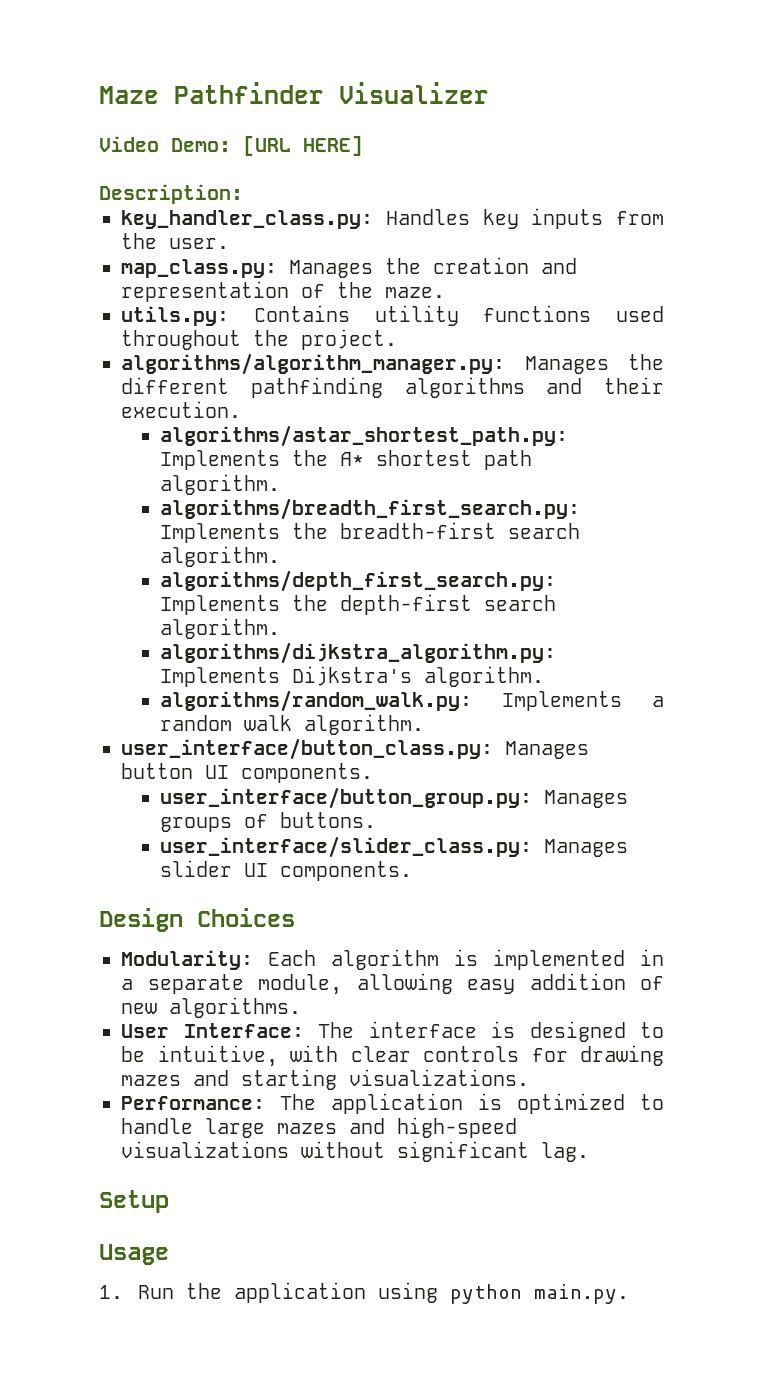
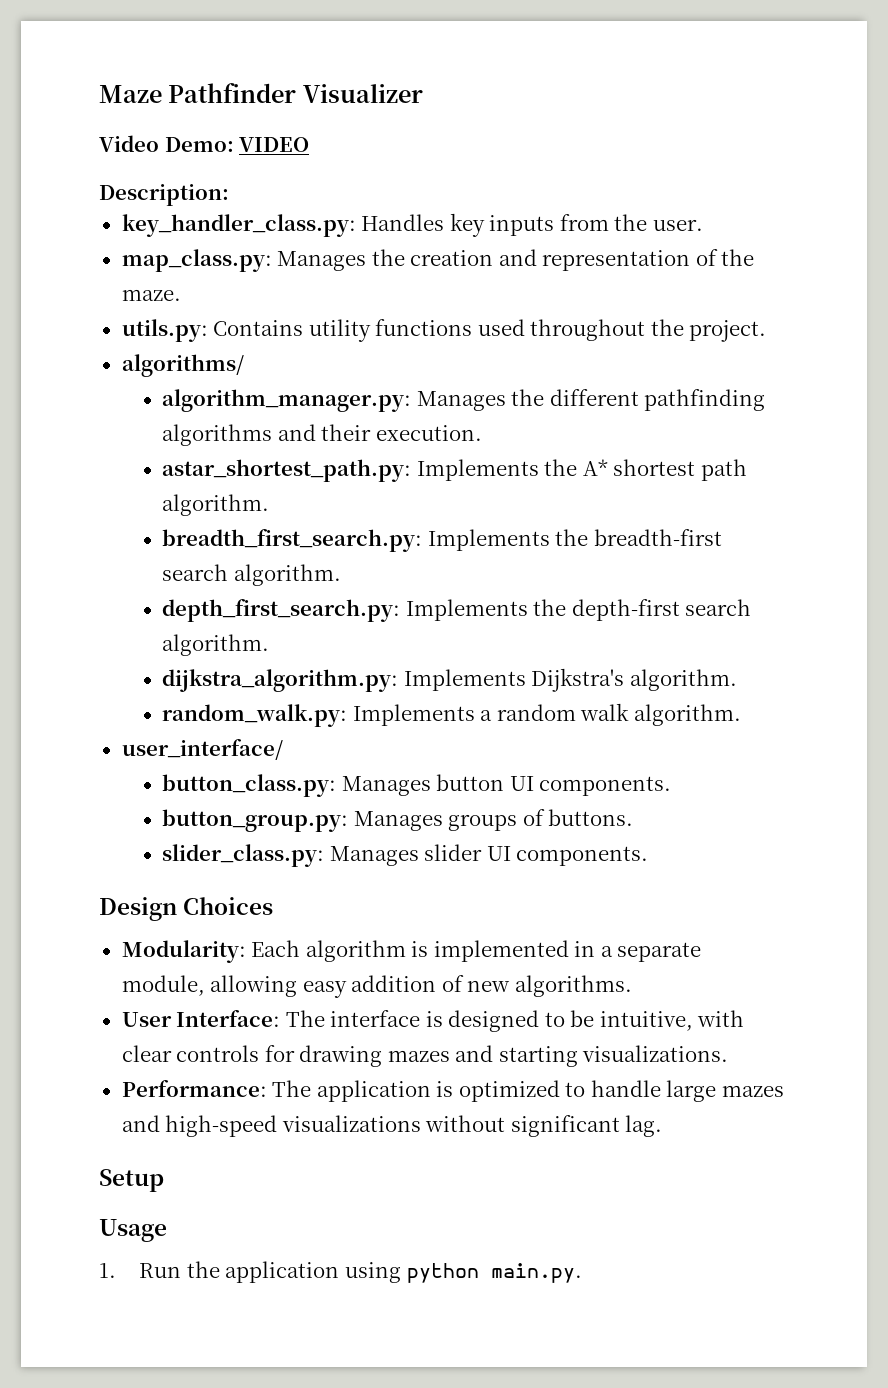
[243,136,363,156] [URL HERE] -> [239,137,310,152] VIDEO
[121,353,505,375] algorithms/algorithm_manager.py: -> [121,354,244,377] [161,389,411,412] algorithms/ // algorithm_manager.py:
[160,425,569,447] algorithms/astar_shortest_path.py: -> [161,459,411,482] astar_shortest_path.py:
[160,498,581,520] algorithms/breadth_first_search.py: -> [161,529,422,552] breadth_first_search.py:
[160,570,557,592] algorithms/depth_first_search.py: -> [161,599,400,622] depth_first_search.py:
[160,642,557,664] algorithms/dijkstra_algorithm.py: -> [161,669,398,692] dijkstra_algorithm.py:
[160,690,473,712] algorithms/random_walk.py: -> [161,704,347,727] random_walk.py:
[121,738,493,760] user_interface/button_class.py: -> [121,739,283,760] [161,774,336,797] user_interface/ // button_class.py:
[160,787,533,809] user_interface/button_group.py: -> [161,809,348,832] button_group.py:
[160,836,533,858] user_interface/slider_class.py: -> [161,844,324,867] slider_class.py:

